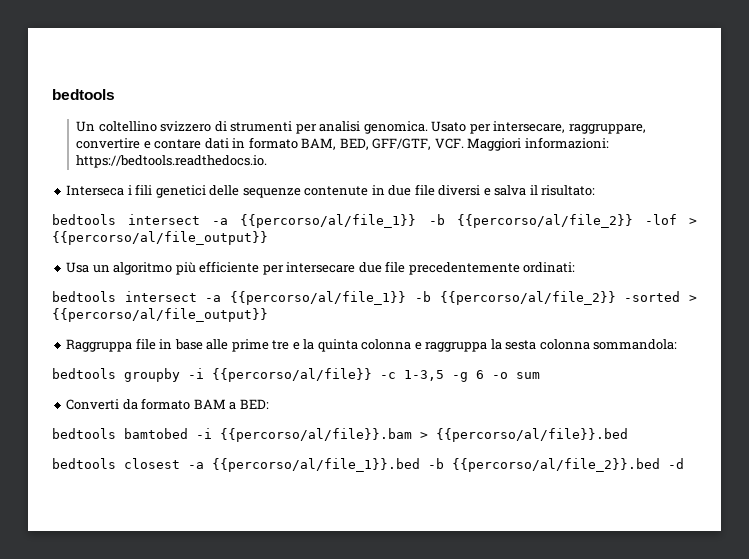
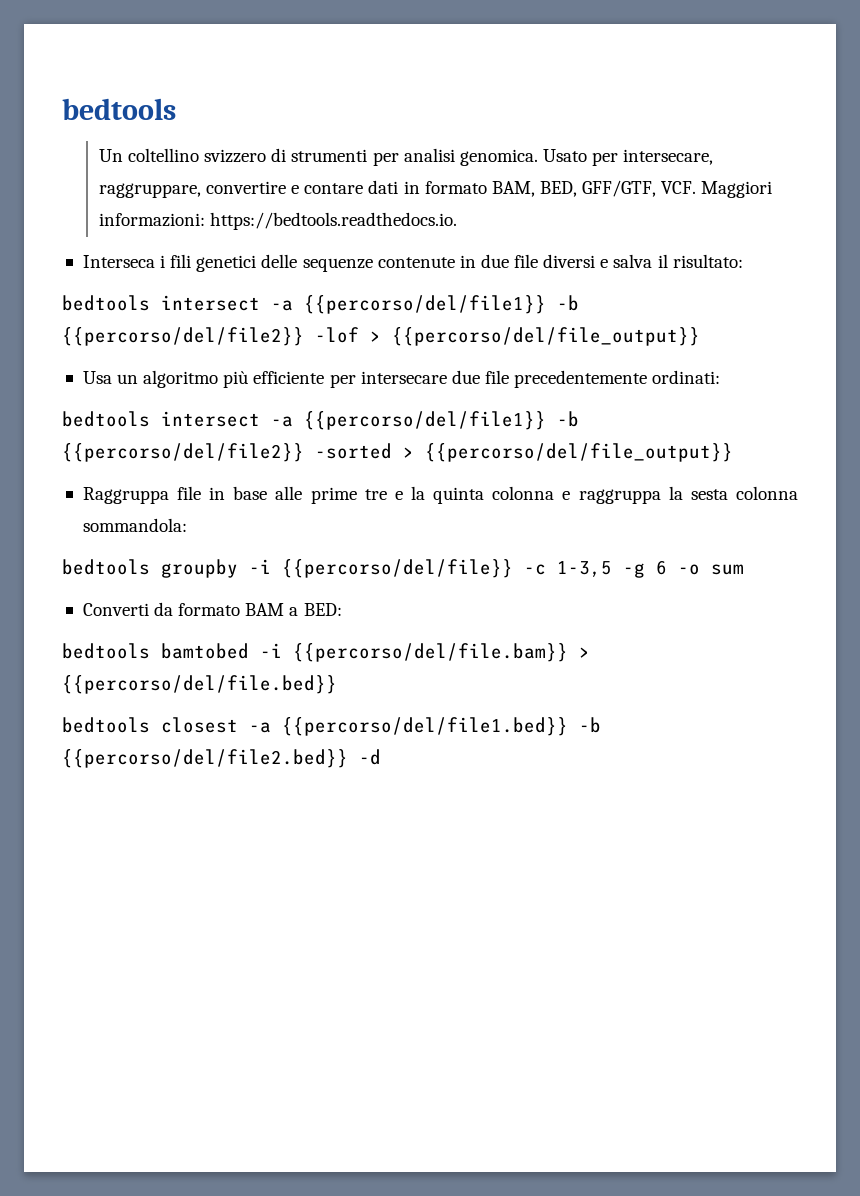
[240,214,633,228] {{percorso/al/file_1}} -b {{percorso/al/file_2}} -> [304,295,579,314] [62,327,304,346] {{percorso/del/file1}} -b {{percorso/del/file2}}
[52,231,268,245] {{percorso/al/file_output}} -> [392,327,700,346] {{percorso/del/file_output}}
[230,291,616,305] {{percorso/al/file_1}} -b {{percorso/al/file_2}} -> [304,411,579,430] [62,443,304,462] {{percorso/del/file1}} -b {{percorso/del/file2}}
[52,308,268,322] {{percorso/al/file_output}} -> [425,443,733,462] {{percorso/del/file_output}}
[212,368,372,382] {{percorso/al/file}} -> [282,559,513,578] {{percorso/del/file}}
[220,428,628,442] {{percorso/al/file}}.bam > {{percorso/al/file}}.bed -> [293,643,590,662] [62,675,337,694] {{percorso/del/file.bam}} > {{percorso/del/file.bed}}
[212,458,660,472] {{percorso/al/file_1}}.bed -b {{percorso/al/file_2}}.bed -> [282,717,601,736] [62,749,348,768] {{percorso/del/file1.bed}} -b {{percorso/del/file2.bed}}

